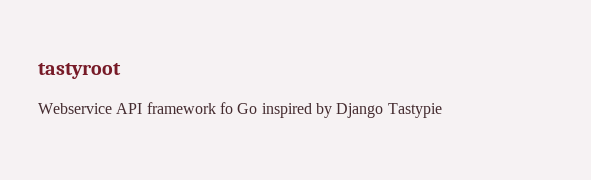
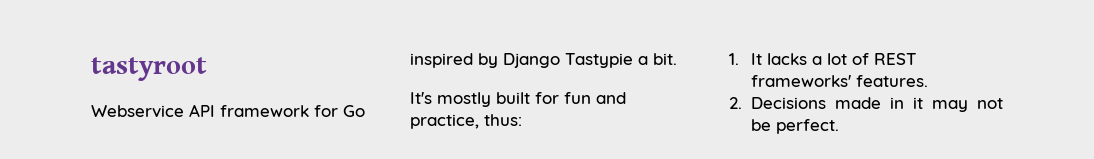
[219,102,233,114] fo -> [314,105,338,117] for
(442, 110) none -> [638,53,677,65] [410,92,626,107] [410,114,522,129] [729,53,916,65] [750,75,928,87] [729,97,1003,112] [750,119,839,134] a bit. // It's mostly built for fun and practice, thus: // 1. It lacks a lot of REST frameworks' features. // 2. Decisions made in it may not be perfect.

